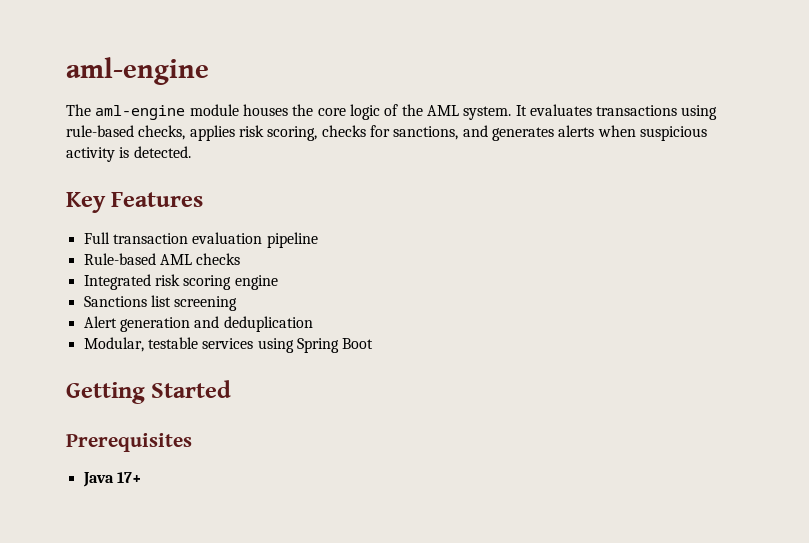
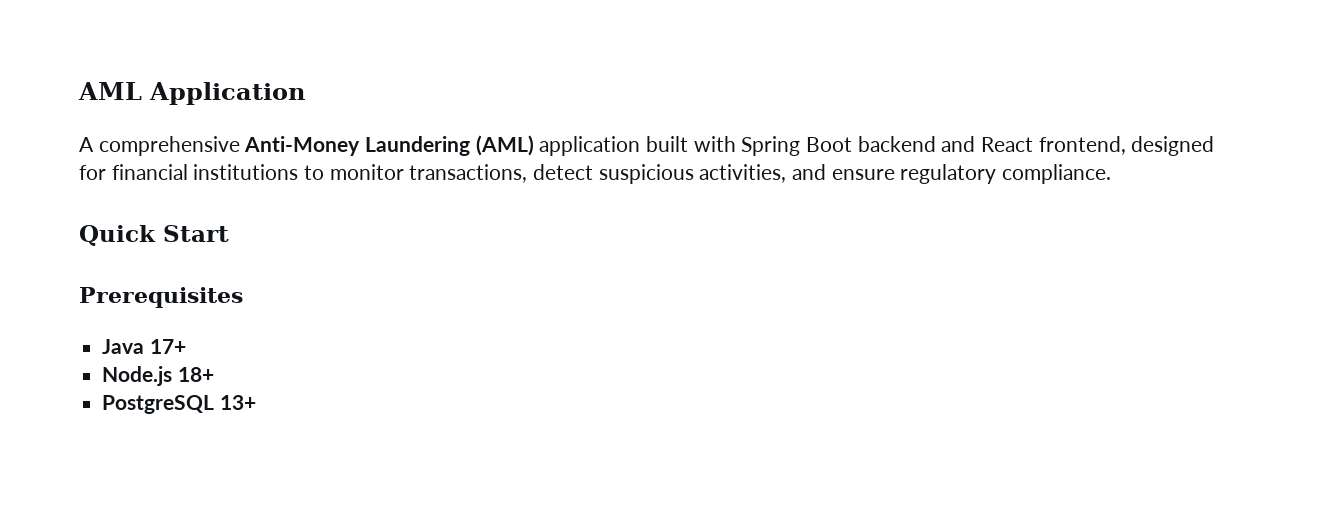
[66,57,209,85] [66,104,718,120] [66,125,707,141] [66,146,191,162] [66,192,204,213] [83,232,318,248] [83,253,241,265] [83,274,278,290] [83,295,238,311] [83,316,313,332] [83,337,374,353] [66,380,232,404] aml-engine // The aml-engine module houses the core logic of the AML system. It evaluates transactions using rule-based checks, applies risk scoring, checks for sanctions, and generates alerts when suspicious activity is detected. // Key Features // Full transaction evaluation pipeline // Rule-based AML checks // Integrated risk scoring engine // Sanctions list screening // Alert generation and deduplication // Modular, testable services using Spring Boot // Getting Started -> [78,82,305,105] [79,135,1215,156] [79,164,1112,184] [79,225,229,246] AML Application // A comprehensive Anti-Money Laundering (AML) application built with Spring Boot backend and React frontend, designed for financial institutions to monitor transactions, detect suspicious activities, and ensure regulatory compliance. // Quick Start
(141, 477) none -> [102,366,214,386] [102,395,256,414] // Node.js 18+ // PostgreSQL 13+

